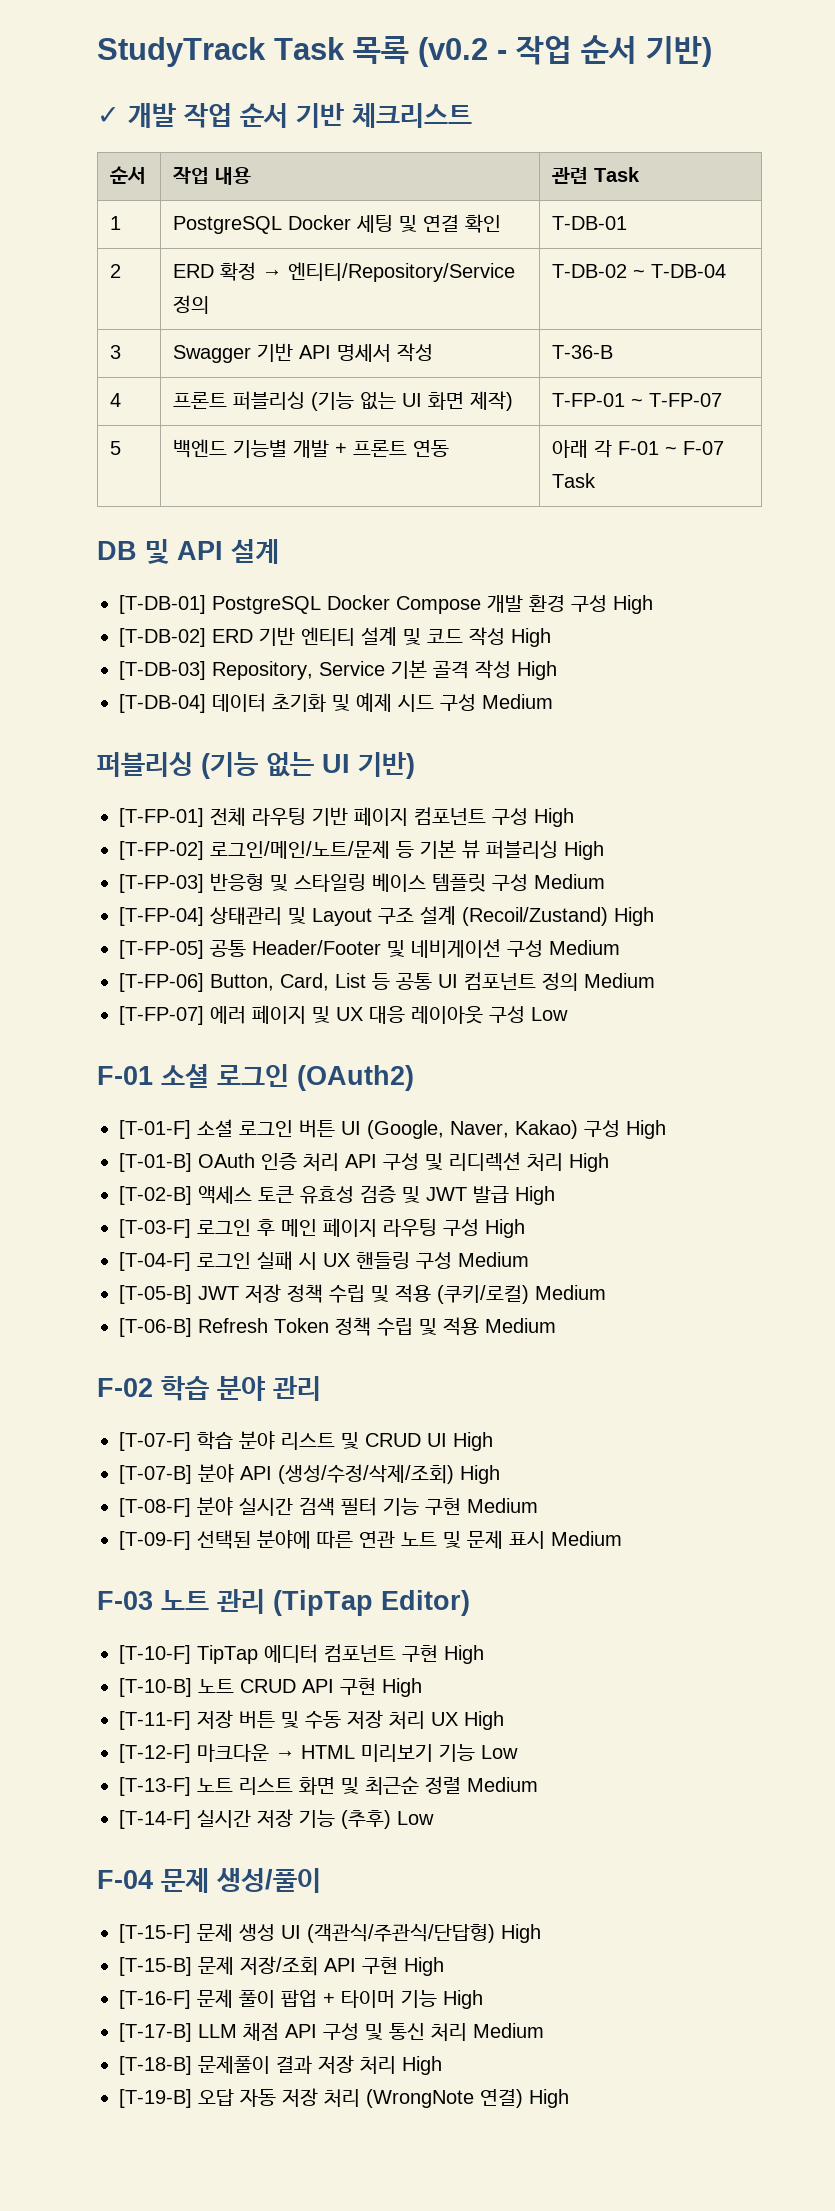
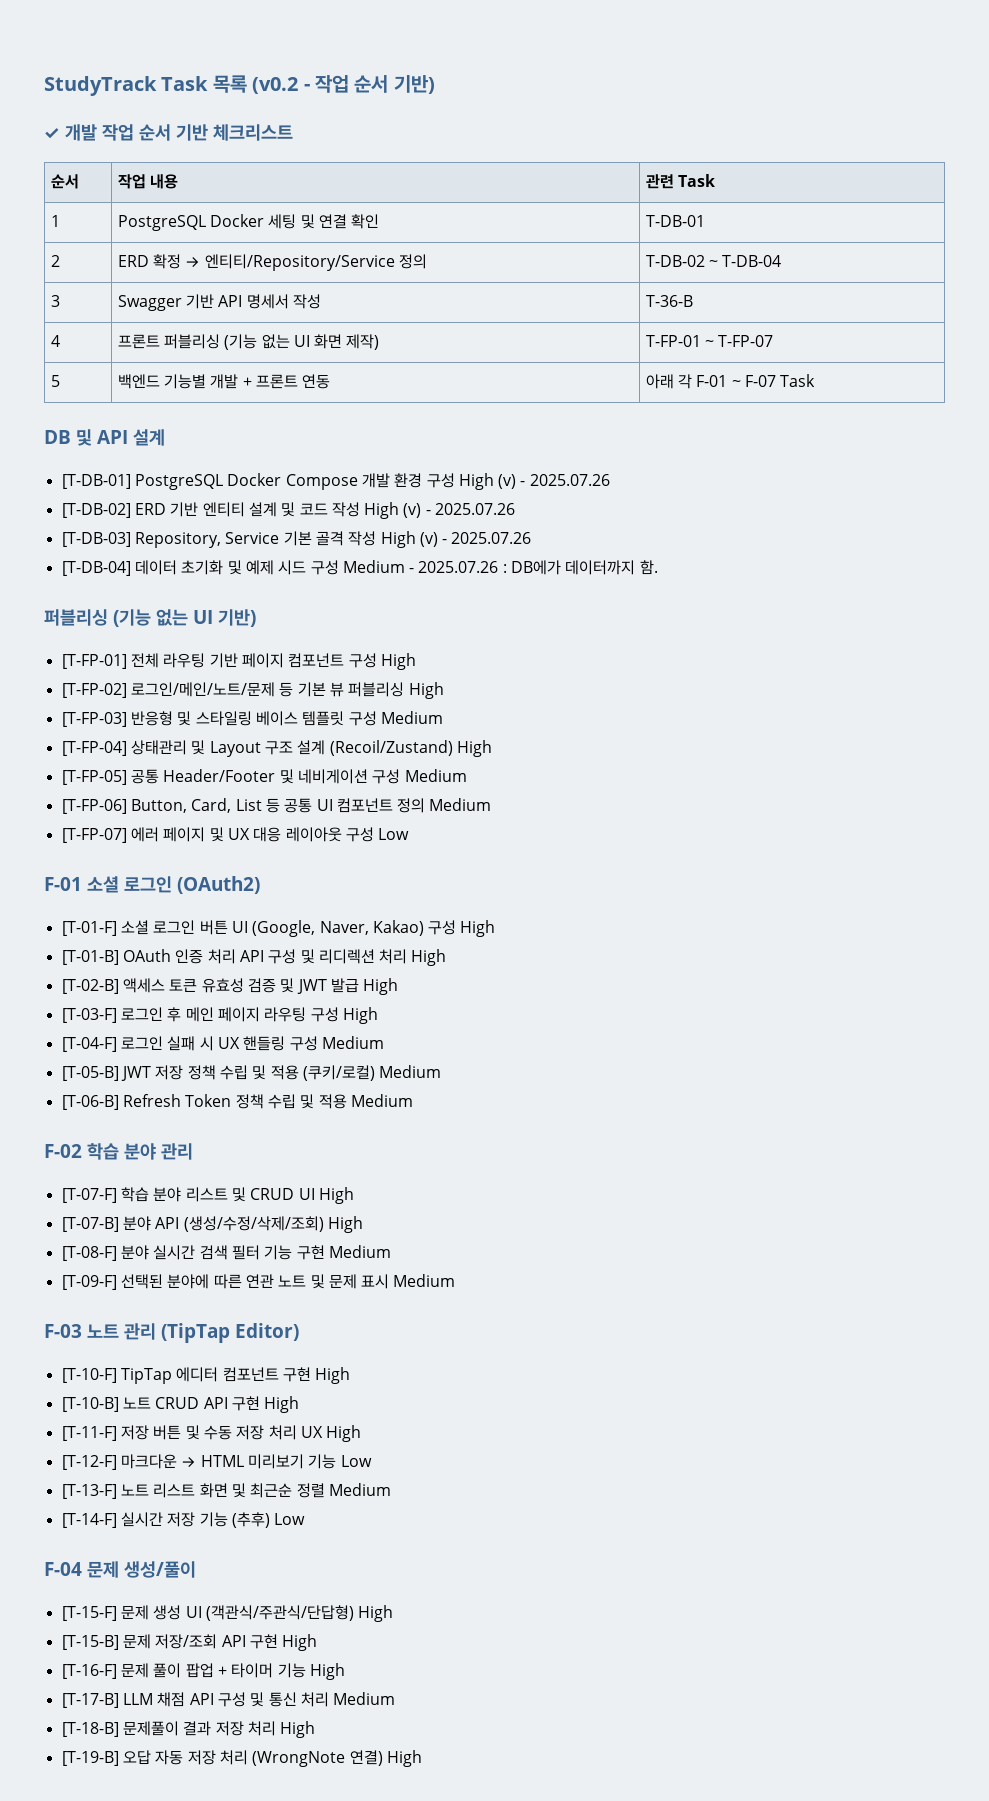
(653, 604) none -> [498,474,610,489] (v) - 2025.07.26
(551, 637) none -> [403,503,516,518] (v) - 2025.07.26
(557, 670) none -> [419,532,532,547] (v) - 2025.07.26
(553, 701) none -> [409,560,658,575] - 2025.07.26 : DB에가 데이터까지 함.

